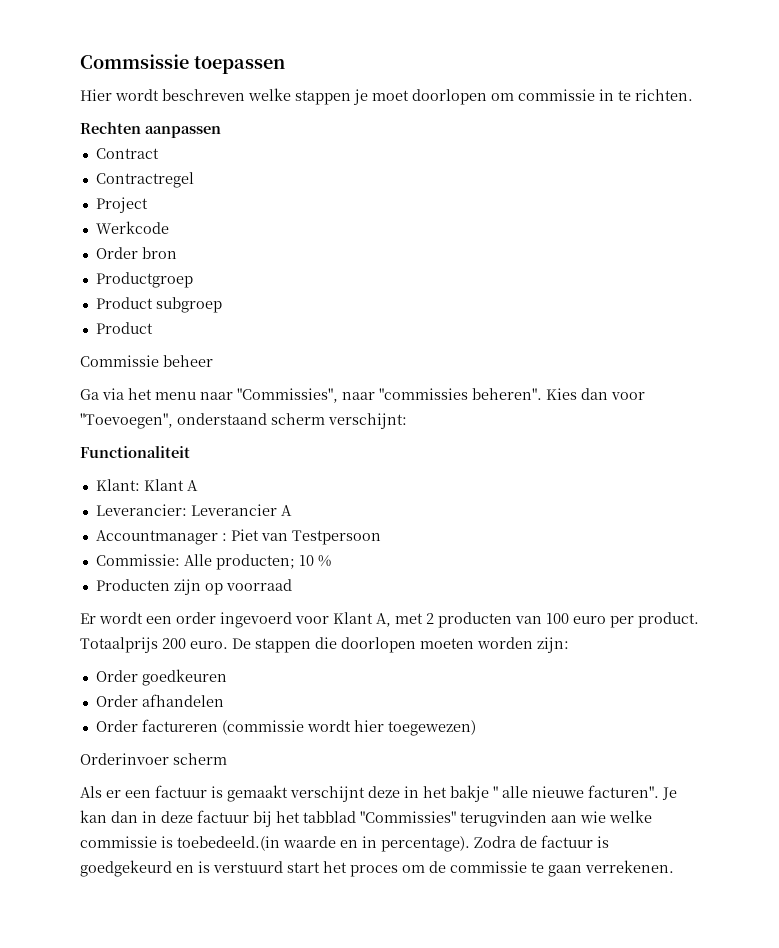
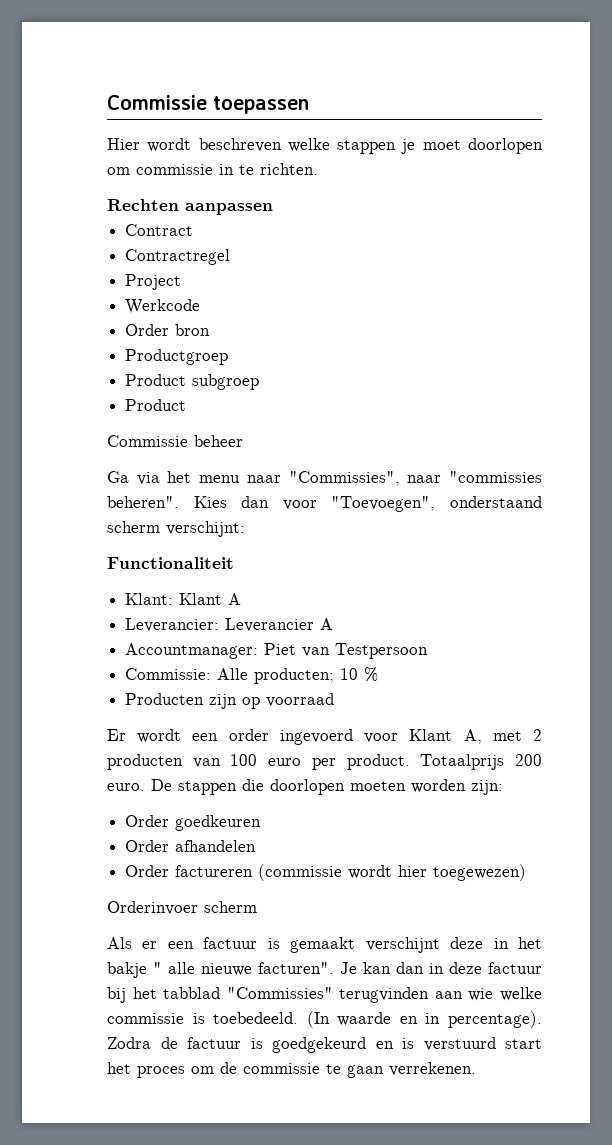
[80,54,189,69] Commsissie -> [107,95,207,110] Commissie
[95,530,227,545] Accountmanager : -> [125,643,259,659] Accountmanager:
[177,836,280,851] toebedeeld.(in -> [213,1011,330,1028] toebedeeld. (In

